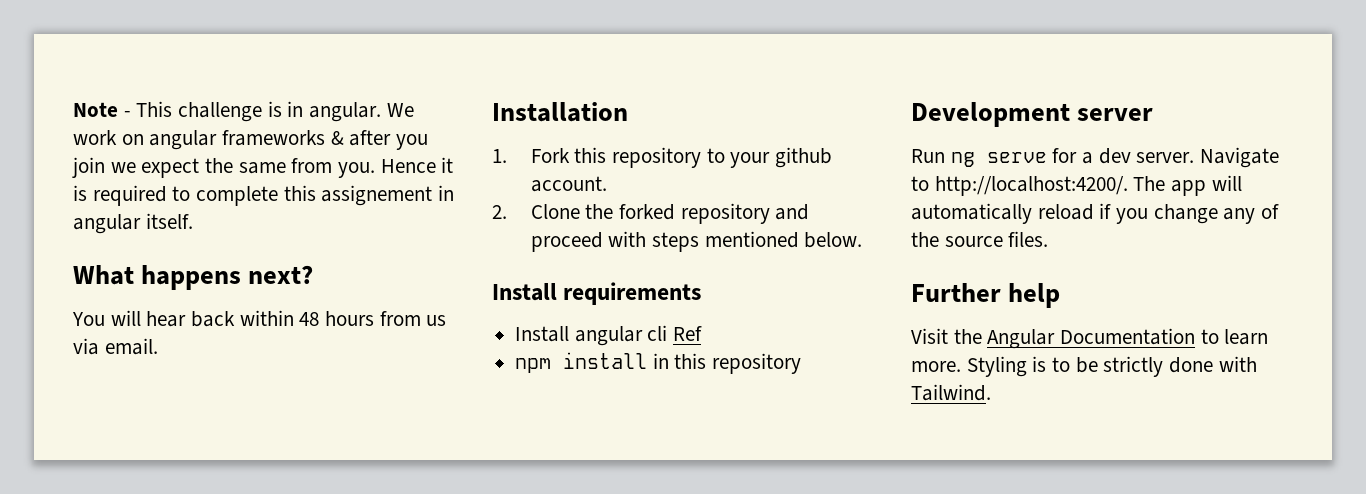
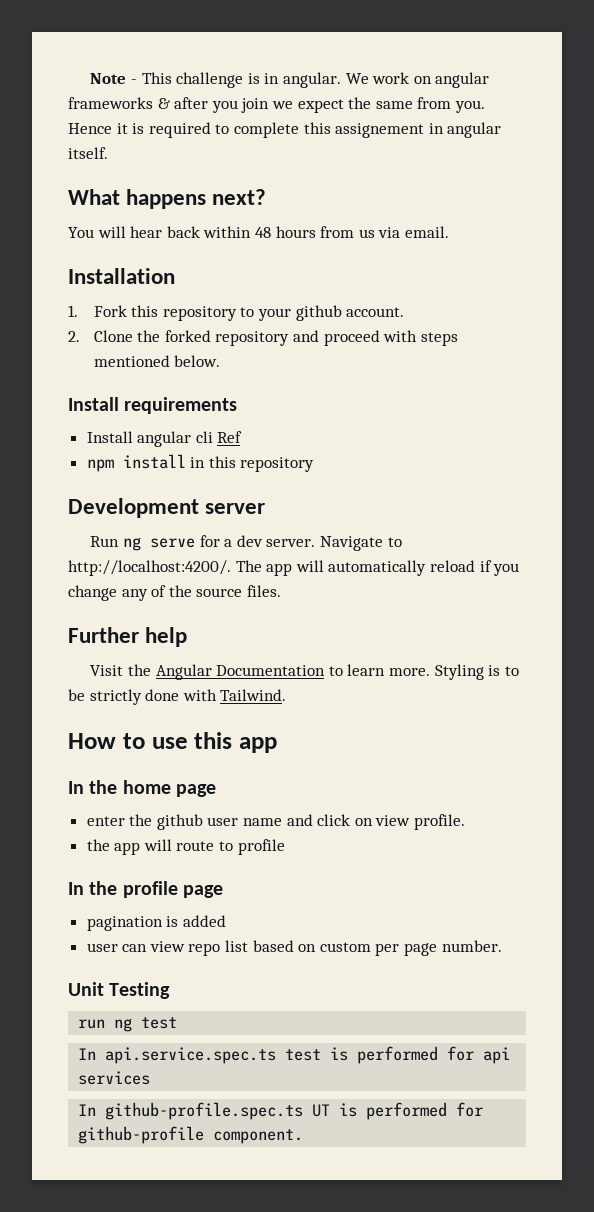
(991, 392) none -> [68,732,277,753] [68,780,217,797] [86,814,466,830] [86,839,285,855] [68,881,224,898] [86,915,226,931] [86,940,502,956] [68,982,171,999] [78,1017,178,1032] [78,1046,511,1064] [78,1071,151,1085] [78,1102,484,1120] [78,1126,304,1144] // How to use this app // In the home page // enter the github user name and click on view profile. // the app will route to profile // In the profile page // pagination is added // user can view repo list based on custom per page number. // Unit Testing // run ng test // In api.service.spec.ts test is performed for api services // In github-profile.spec.ts UT is performed for github-profile component.

